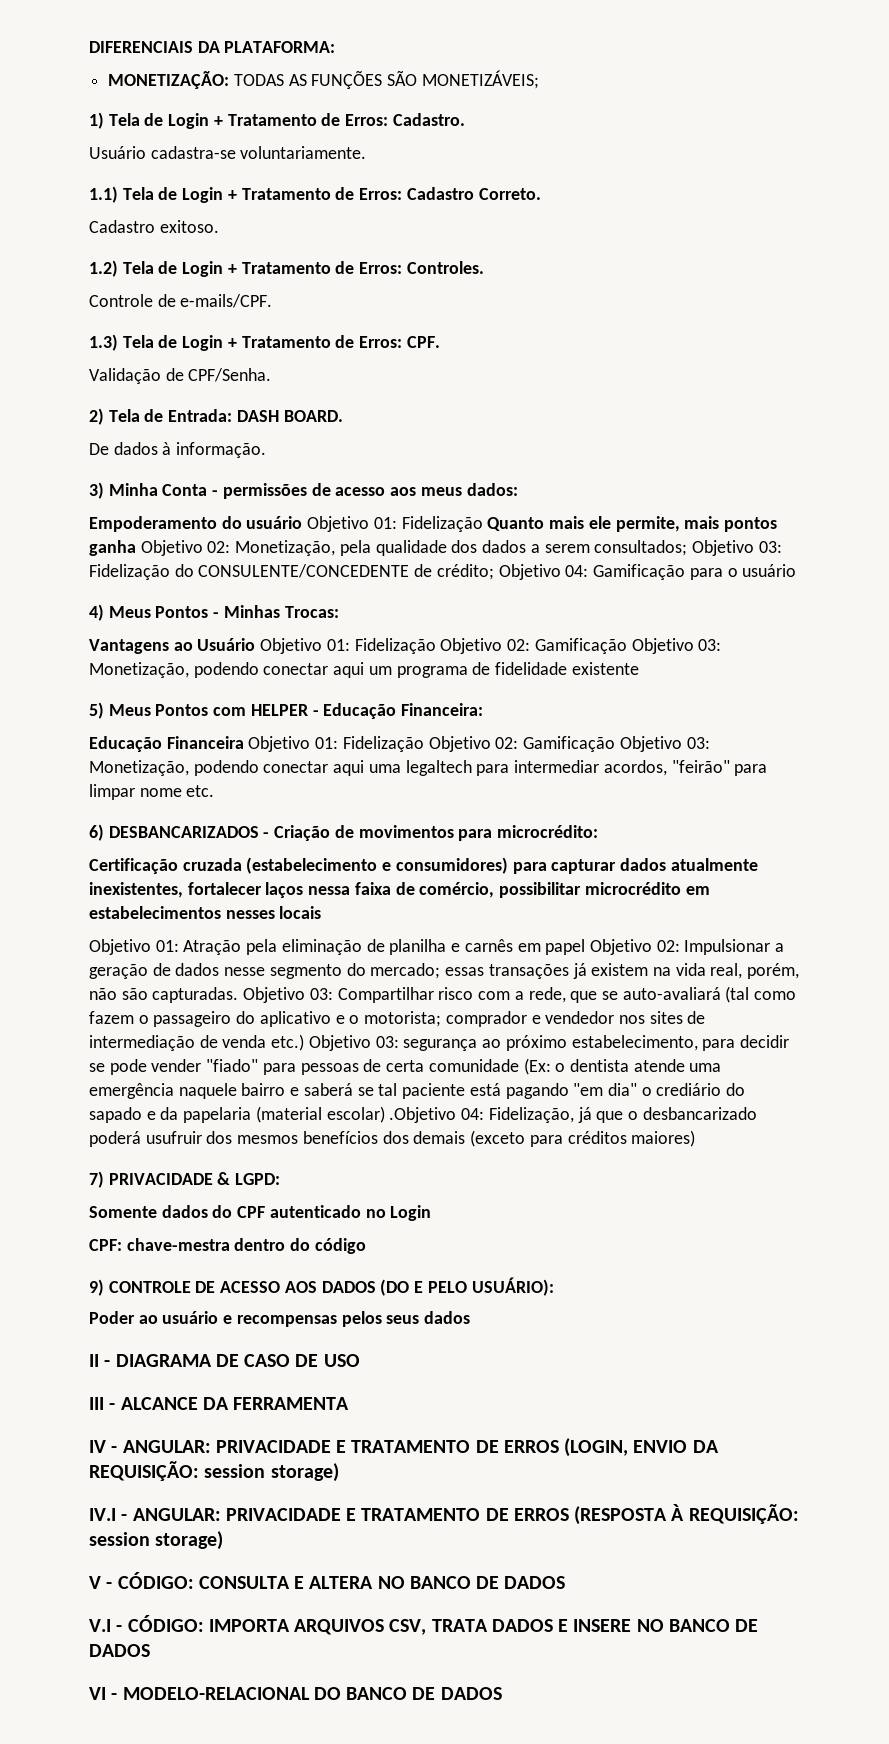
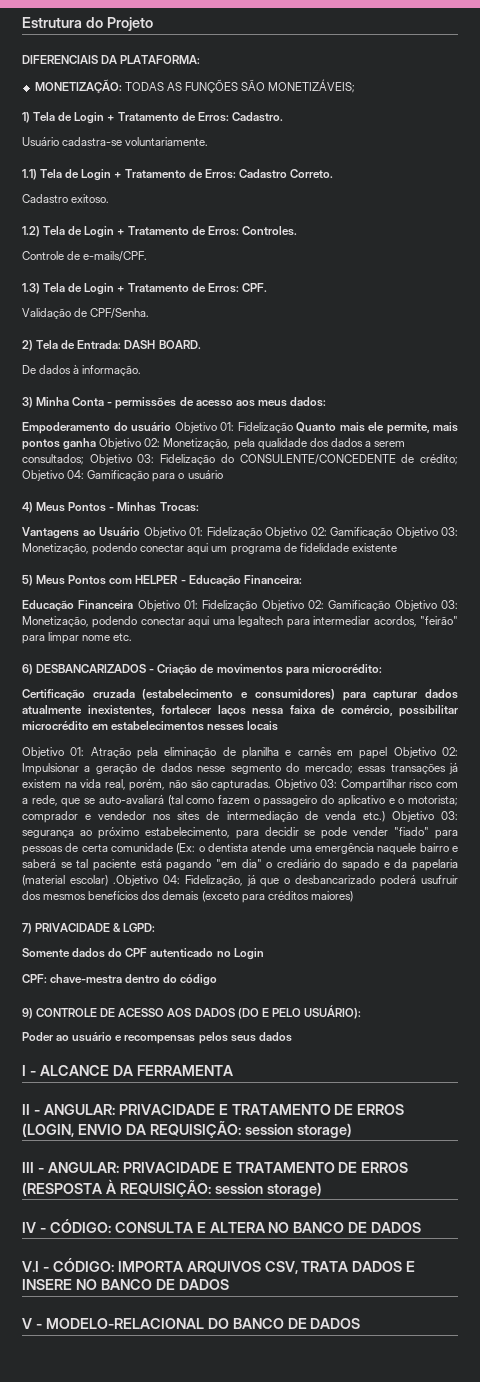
(89, 47) none -> [22,17,153,31] Estrutura do Projeto //
[89,1354,360,1367] [89,1397,104,1410] II - DIAGRAMA DE CASO DE USO // III -> [22,1065,26,1076] I
[89,1440,106,1453] IV -> [22,1104,30,1115] II
[89,1508,116,1521] IV.I -> [22,1162,34,1173] III
[89,1576,101,1589] V -> [22,1222,36,1233] IV
[89,1687,106,1700] VI -> [22,1318,32,1329] V

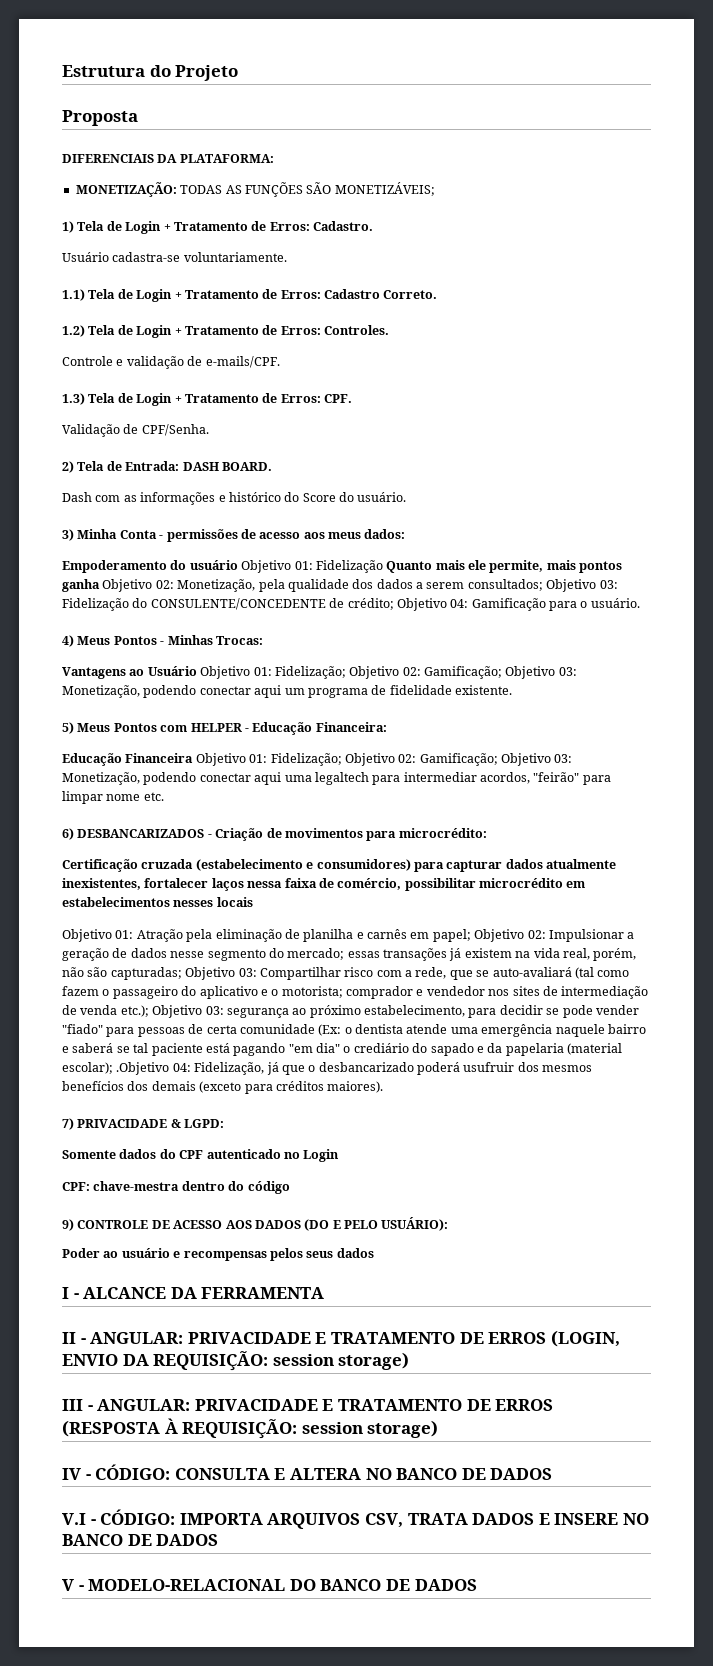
(153, 24) none -> [62,110,138,126] // Proposta
[22,194,110,203] // Cadastro exitoso. -> (438, 294) none
(64, 255) none -> [116,356,184,369] e validação
[22,365,142,376] De dados à informação. -> [62,492,407,505] Dash com as informações e histórico do Score do usuário.
[187,470,223,479] usuário -> [590,598,640,608] usuário.
[206,527,392,538] Fidelização Objetivo 02: Gamificação -> [274,666,502,679] Fidelização; Objetivo 02: Gamificação;
[351,543,397,552] existente -> [455,685,512,695] existente.
[202,600,391,611] Fidelização Objetivo 02: Gamificação -> [270,753,498,766] Fidelização; Objetivo 02: Gamificação;
[359,747,388,759] papel -> [432,929,471,942] papel;
[211,779,272,791] capturadas. -> [110,967,182,980] capturadas;
[362,811,385,822] etc.) -> [120,1005,149,1017] etc.);
[69,875,108,886] escolar) -> [62,1062,113,1074] escolar);
[310,891,353,902] maiores) -> [327,1081,384,1093] maiores).

